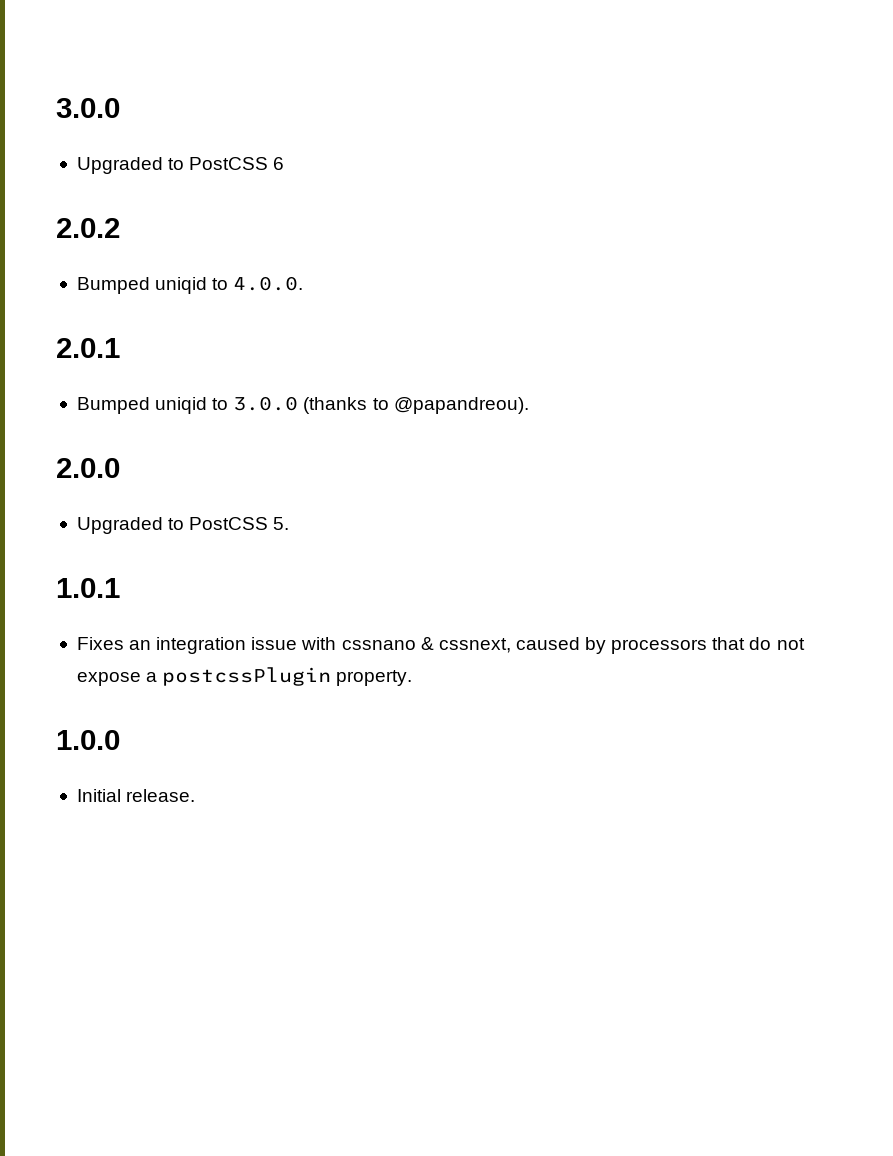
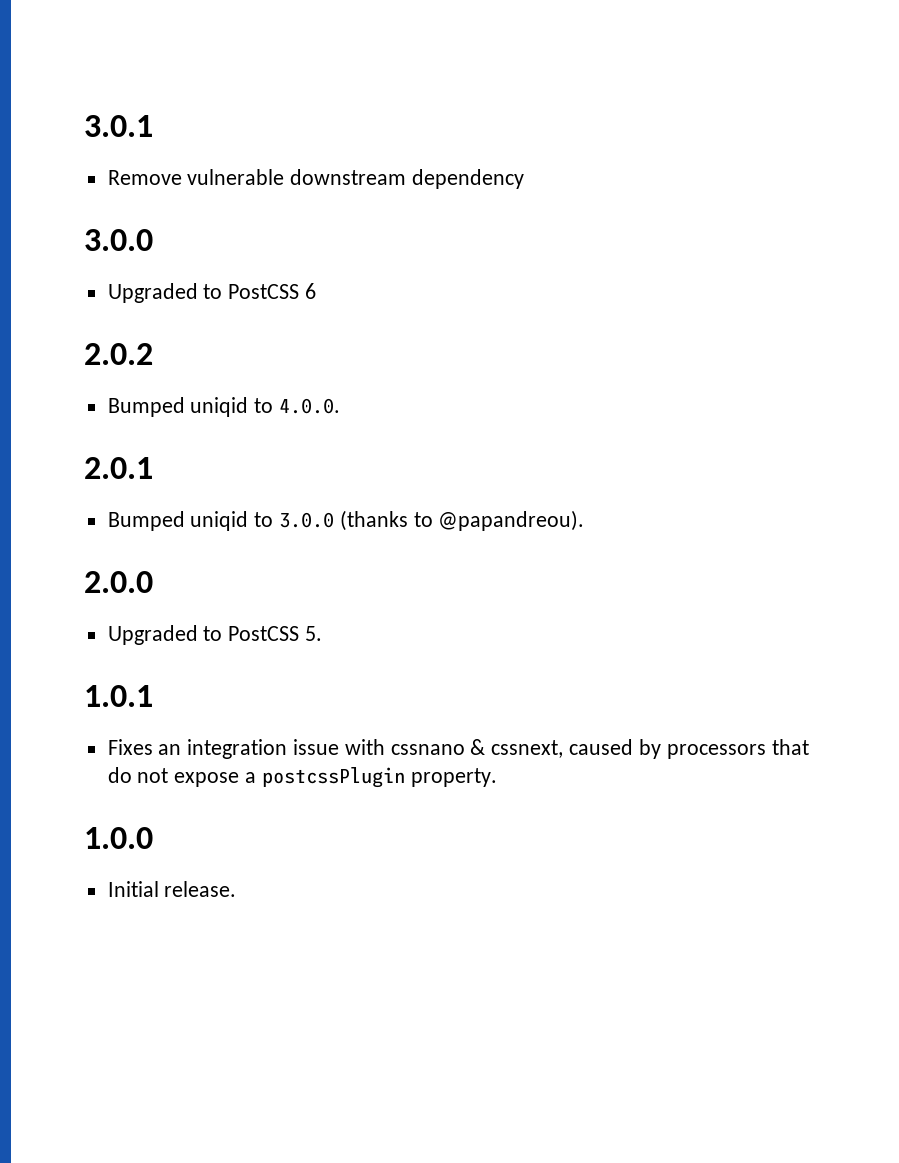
(56, 108) none -> [84,115,153,137] [107,169,525,189] 3.0.1 // Remove vulnerable downstream dependency //

